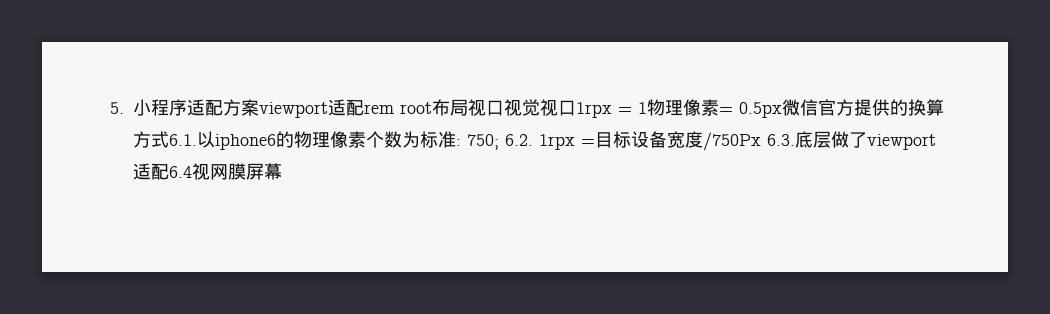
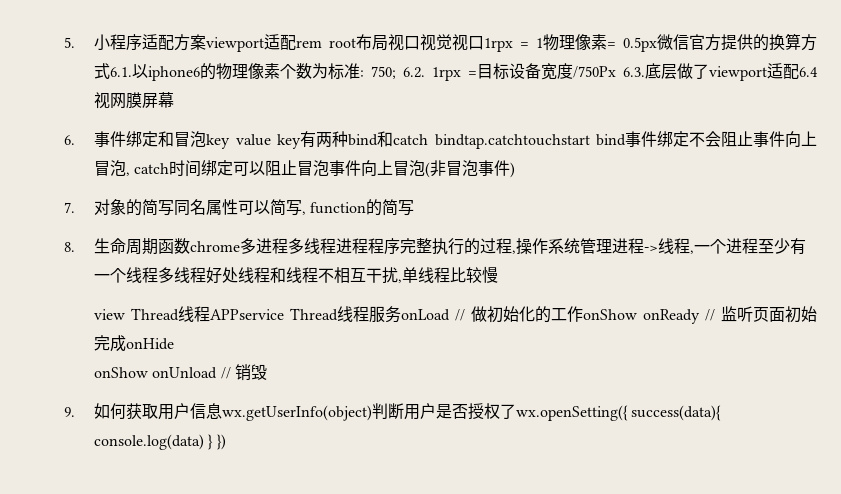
(283, 171) none -> [64,131,818,149] [94,160,516,178] [64,199,415,216] [64,238,807,255] [94,266,499,284] [94,306,818,324] [94,335,175,352] [94,364,268,381] [64,403,722,421] [94,434,226,450] // 6.事件绑定和冒泡key value key有两种bind和catch bindtap.catchtouchstart bind事件绑定不会阻止事件向上冒泡, catch时间绑定可以阻止冒泡事件向上冒泡(非冒泡事件) // 7.对象的简写同名属性可以简写, function的简写 // 8.生命周期函数chrome多进程多线程进程程序完整执行的过程,操作系统管理进程->线程,一个进程至少有一个线程多线程好处线程和线程不相互干扰,单线程比较慢 // view Thread线程APPservice Thread线程服务onLoad // 做初始化的工作onShow onReady // 监听页面初始完成onHide // onShow onUnload // 销毁 // 9.如何获取用户信息wx.getUserInfo(object)判断用户是否授权了wx.openSetting({ success(data){ console.log(data) } })

